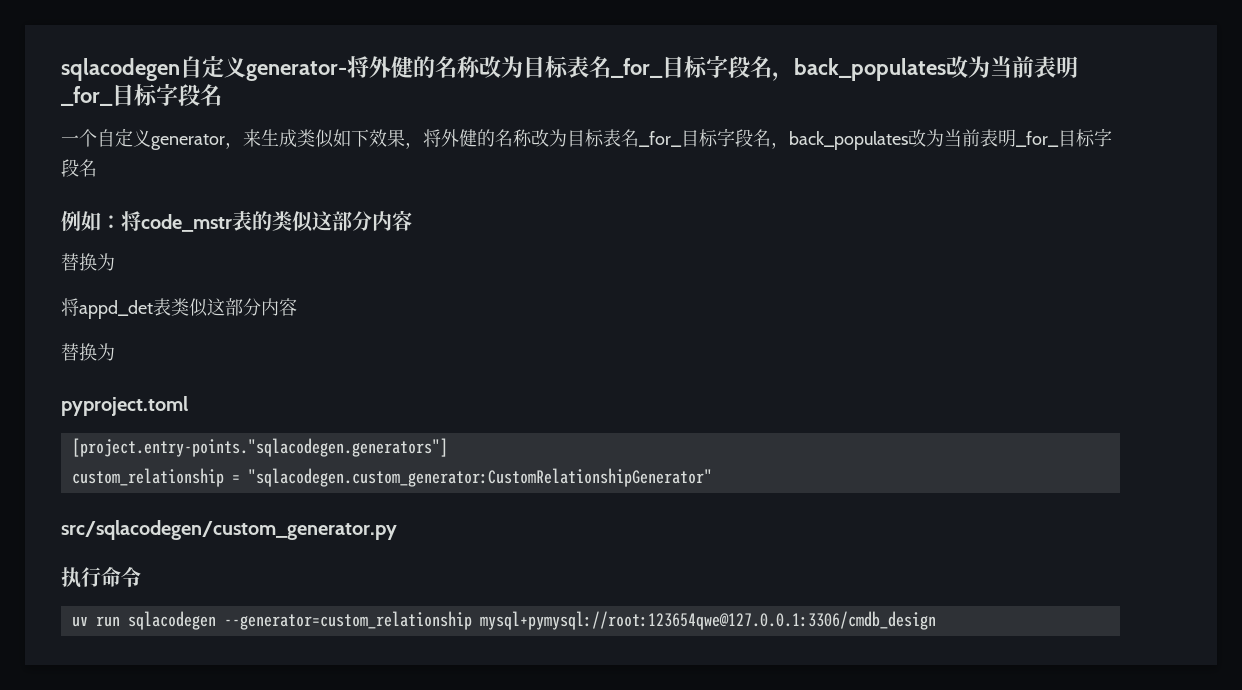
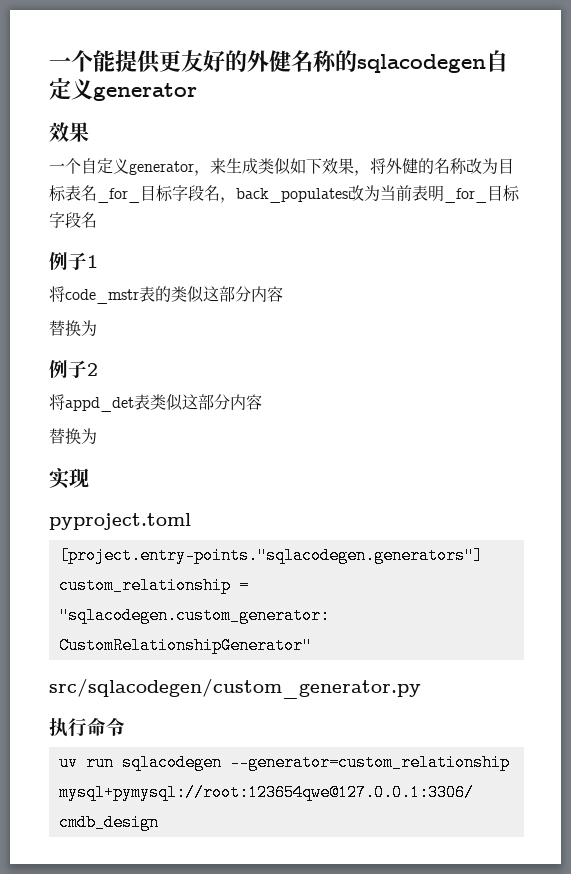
[61,55,1078,81] [60,83,222,106] sqlacodegen自定义generator-将外健的名称改为目标表名_for_目标字段名，back_populates改为当前表明_for_目标字段名 -> [49,50,508,74] [49,78,197,101] [49,122,89,142] 一个能提供更友好的外健名称的sqlacodegen自定义generator // 效果
[81,211,121,231] 如： -> [68,252,98,270] 子1 //
(115, 262) none -> [49,360,98,378] // 例子2
(115, 352) none -> [49,468,89,489] // 实现

